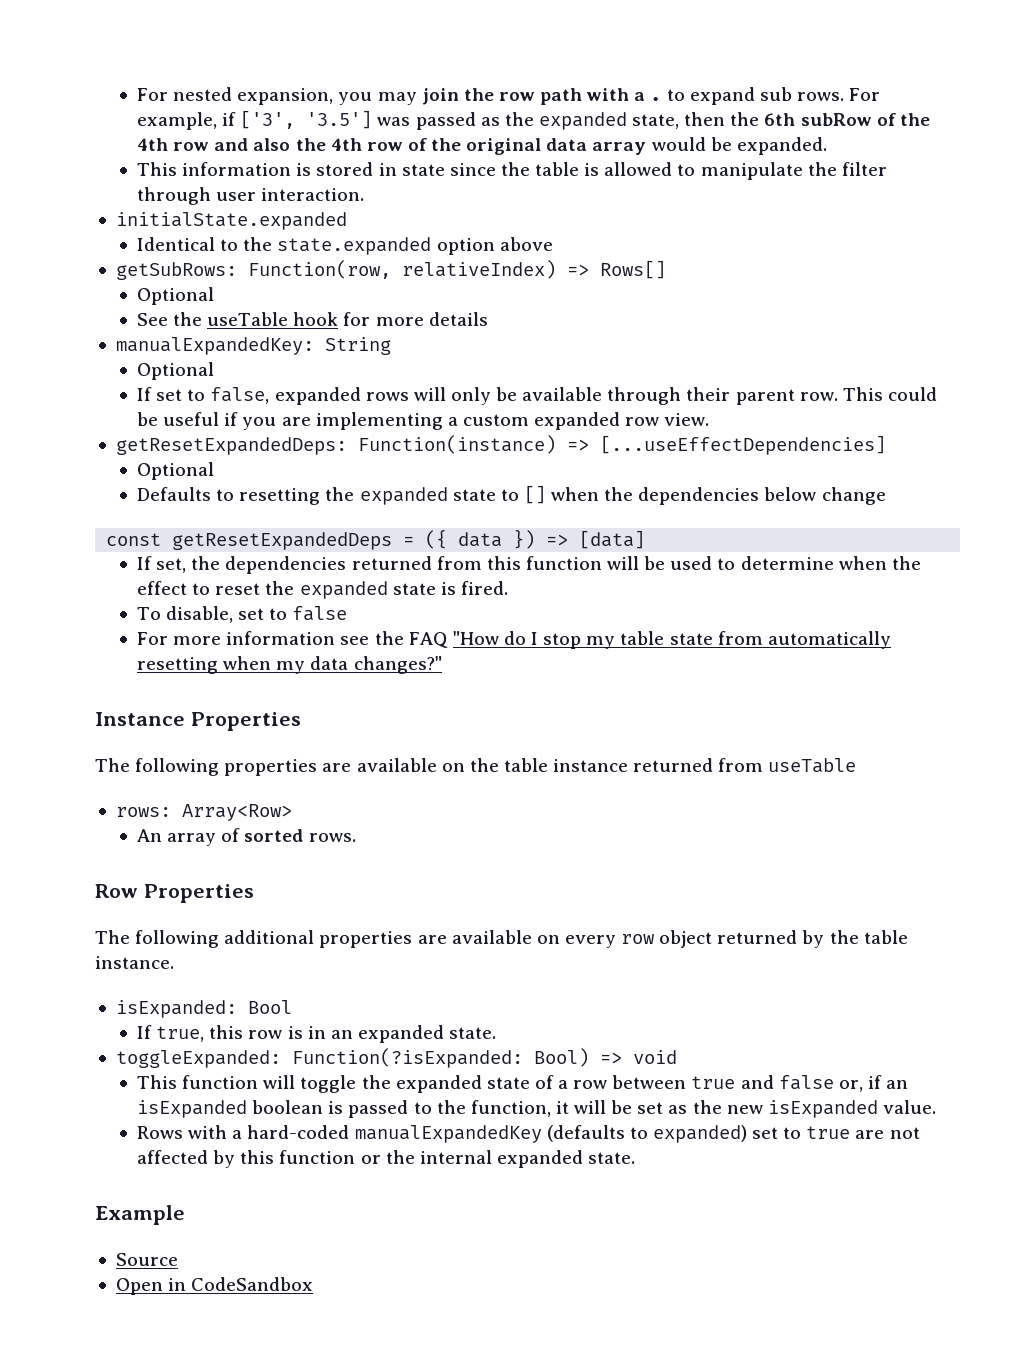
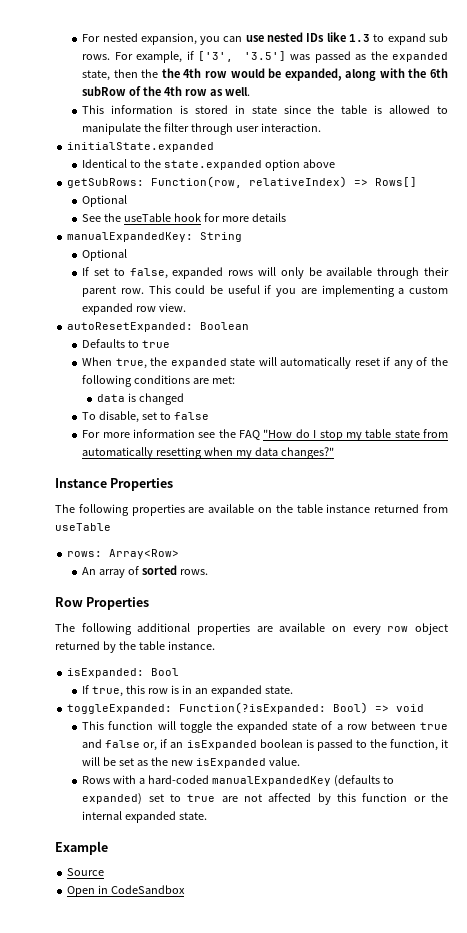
[377,88,662,105] may join the row path with a . -> [223,32,371,42] can use nested IDs like 1.3
(760, 119) none -> [161,68,427,81] the 4th row would be expanded, along with the
[214,137,827,155] and also the 4th row of the original data array would be expanded. -> [210,87,251,96] as well.
[115,435,886,455] [136,462,214,480] [136,485,886,505] [106,529,646,550] [136,556,921,574] [136,581,508,599] getResetExpandedDeps: Function(instance) => [...useEffectDependencies] // Optional // Defaults to resetting the expanded state to [] when the dependencies below change // const getResetExpandedDeps = ({ data }) => [data] // If set, the dependencies returned from this function will be used to determine when the effect to reset the expanded state is fired. -> [67,322,250,332] [82,339,171,348] [82,357,448,369] [82,375,236,387] [97,393,185,405] autoResetExpanded: Boolean // Defaults to true // When true, the expanded state will automatically reset if any of the following conditions are met: // data is changed

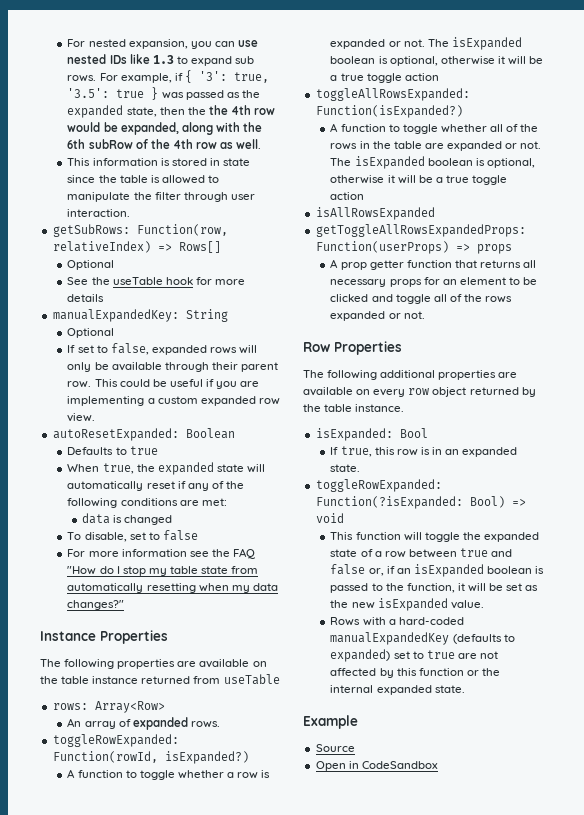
[198,51,286,62] ['3', '3.5'] -> [184,70,269,83] [67,87,159,100] { '3': true, '3.5': true }
[67,142,215,152] [82,159,336,171] // initialState.expanded // Identical to the state.expanded option above -> (131, 213) none
[142,565,209,575] sorted rows. -> [132,717,220,730] [52,734,179,747] [52,751,249,764] [67,769,271,780] [330,37,522,50] [330,56,544,66] [330,73,439,83] [315,88,470,101] [315,105,463,118] [330,123,539,134] [330,141,542,151] [330,156,535,169] [330,175,508,185] [330,192,365,200] [315,207,435,220] [315,224,526,237] [315,241,512,254] [330,259,537,270] [330,277,538,287] [330,294,513,304] [330,311,425,321] expanded rows. // toggleRowExpanded: Function(rowId, isExpanded?) // A function to toggle whether a row is expanded or not. The isExpanded boolean is optional, otherwise it will be a true toggle action // toggleAllRowsExpanded: Function(isExpanded?) // A function to toggle whether all of the rows in the table are expanded or not. The isExpanded boolean is optional, otherwise it will be a true toggle action // isAllRowsExpanded // getToggleAllRowsExpandedProps: Function(userProps) => props // A prop getter function that returns all necessary props for an element to be clicked and toggle all of the rows expanded or not.
[67,704,173,714] toggleExpanded: -> [315,479,442,492] toggleRowExpanded:

